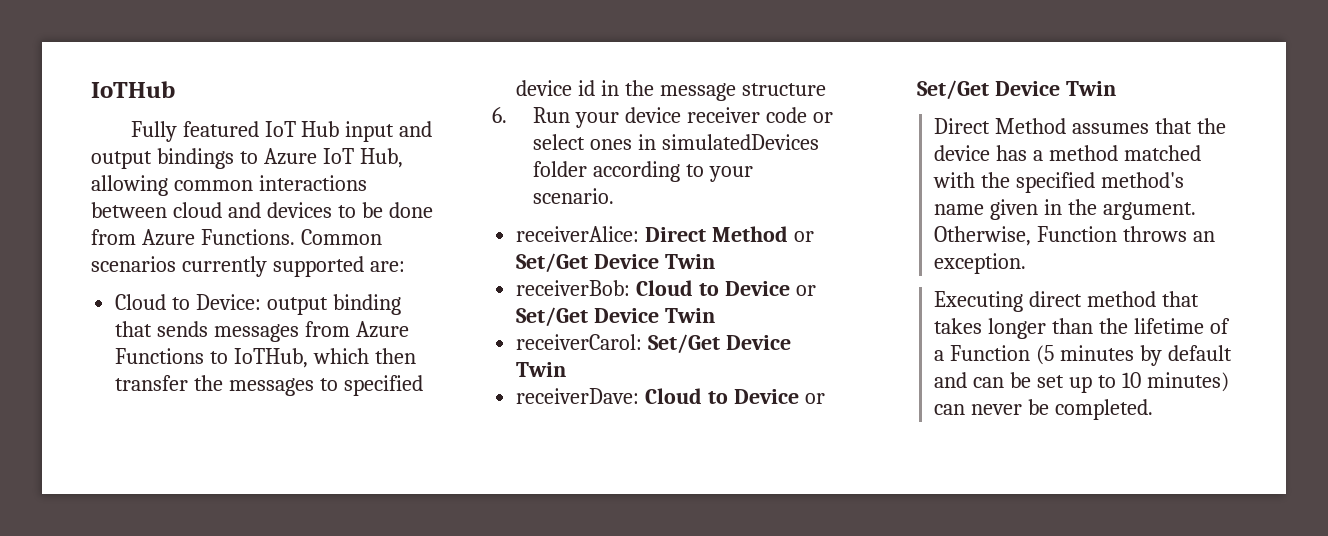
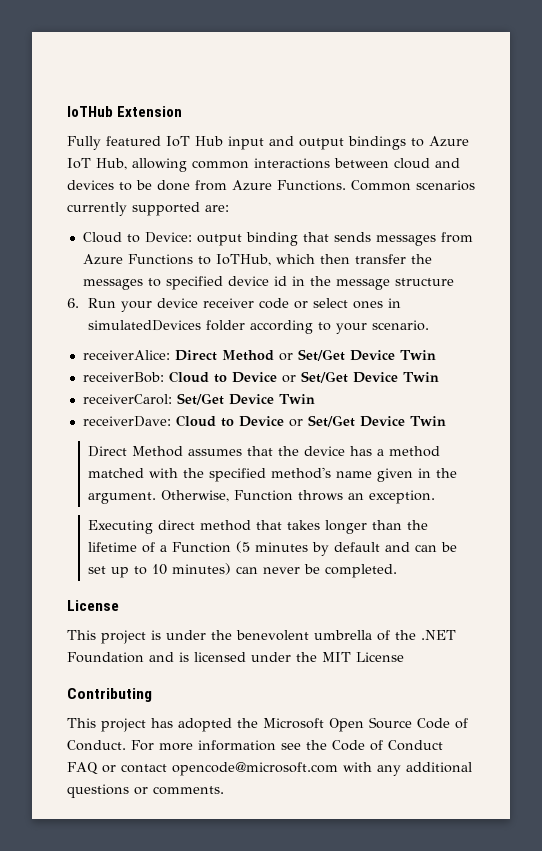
(175, 89) none -> [117,106,183,117] Extension
(1154, 409) none -> [67,600,119,611] [67,630,456,644] [67,652,404,663] [67,688,152,702] [67,717,468,732] [67,740,443,751] [67,762,472,776] [67,784,224,798] // License // This project is under the benevolent umbrella of the .NET Foundation and is licensed under the MIT License // Contributing // This project has adopted the Microsoft Open Source Code of Conduct. For more information see the Code of Conduct FAQ or contact opencode@microsoft.com with any additional questions or comments.

